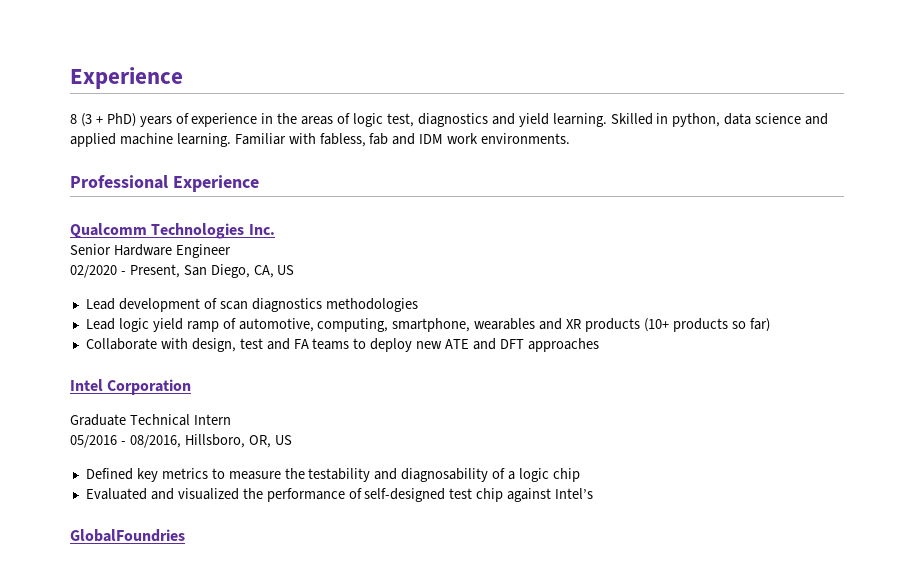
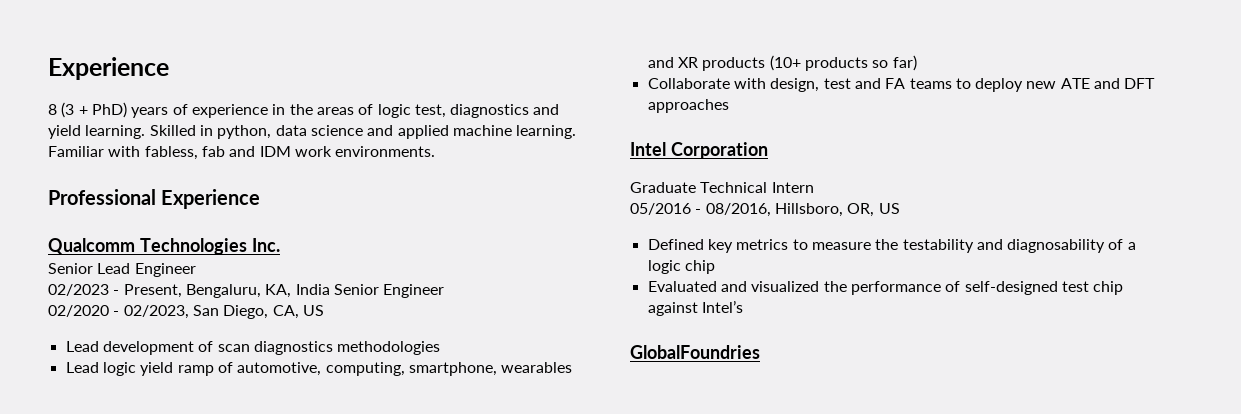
[113,244,172,256] Hardware -> [97,263,196,277] [48,284,379,298] Lead Engineer // 02/2023 - Present, Bengaluru, KA, India Senior
[129,264,180,278] Present, -> [123,305,189,319] 02/2023,

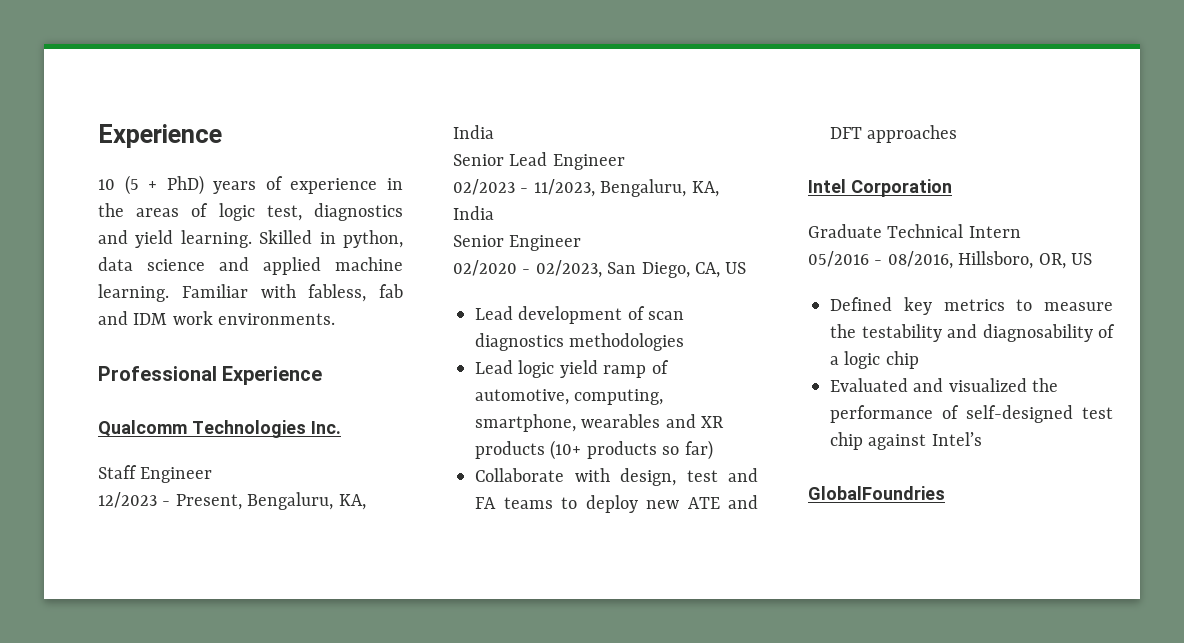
[48,57,169,80] [48,102,75,118] Experience // 8 (3 -> [98,124,222,148] [98,175,139,195] Experience // 10 (5
(280, 245) none -> [98,465,213,483] [98,492,366,510] [453,125,494,139] // Staff Engineer // 12/2023 - Present, Bengaluru, KA, India
[123,284,330,298] Present, Bengaluru, KA, India -> [533,179,719,197] [453,206,494,220] 11/2023, Bengaluru, KA, India //

